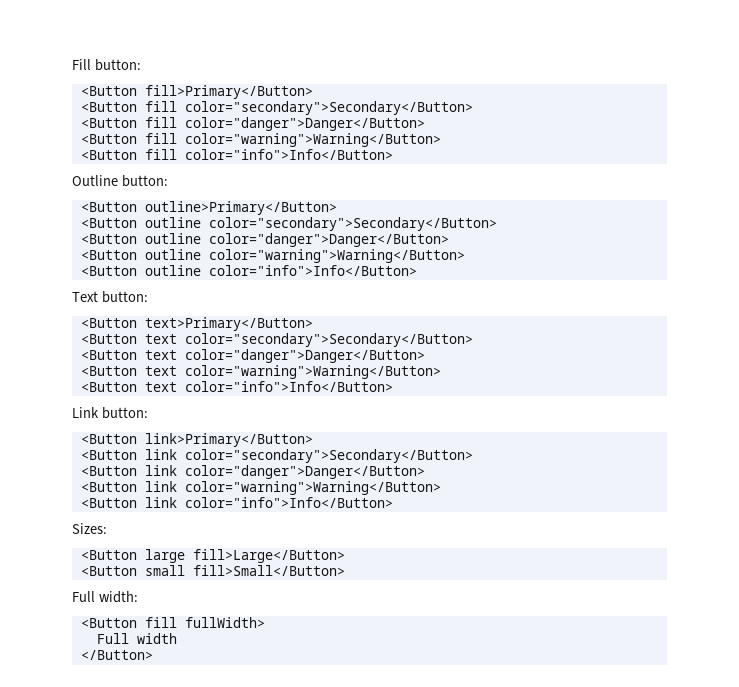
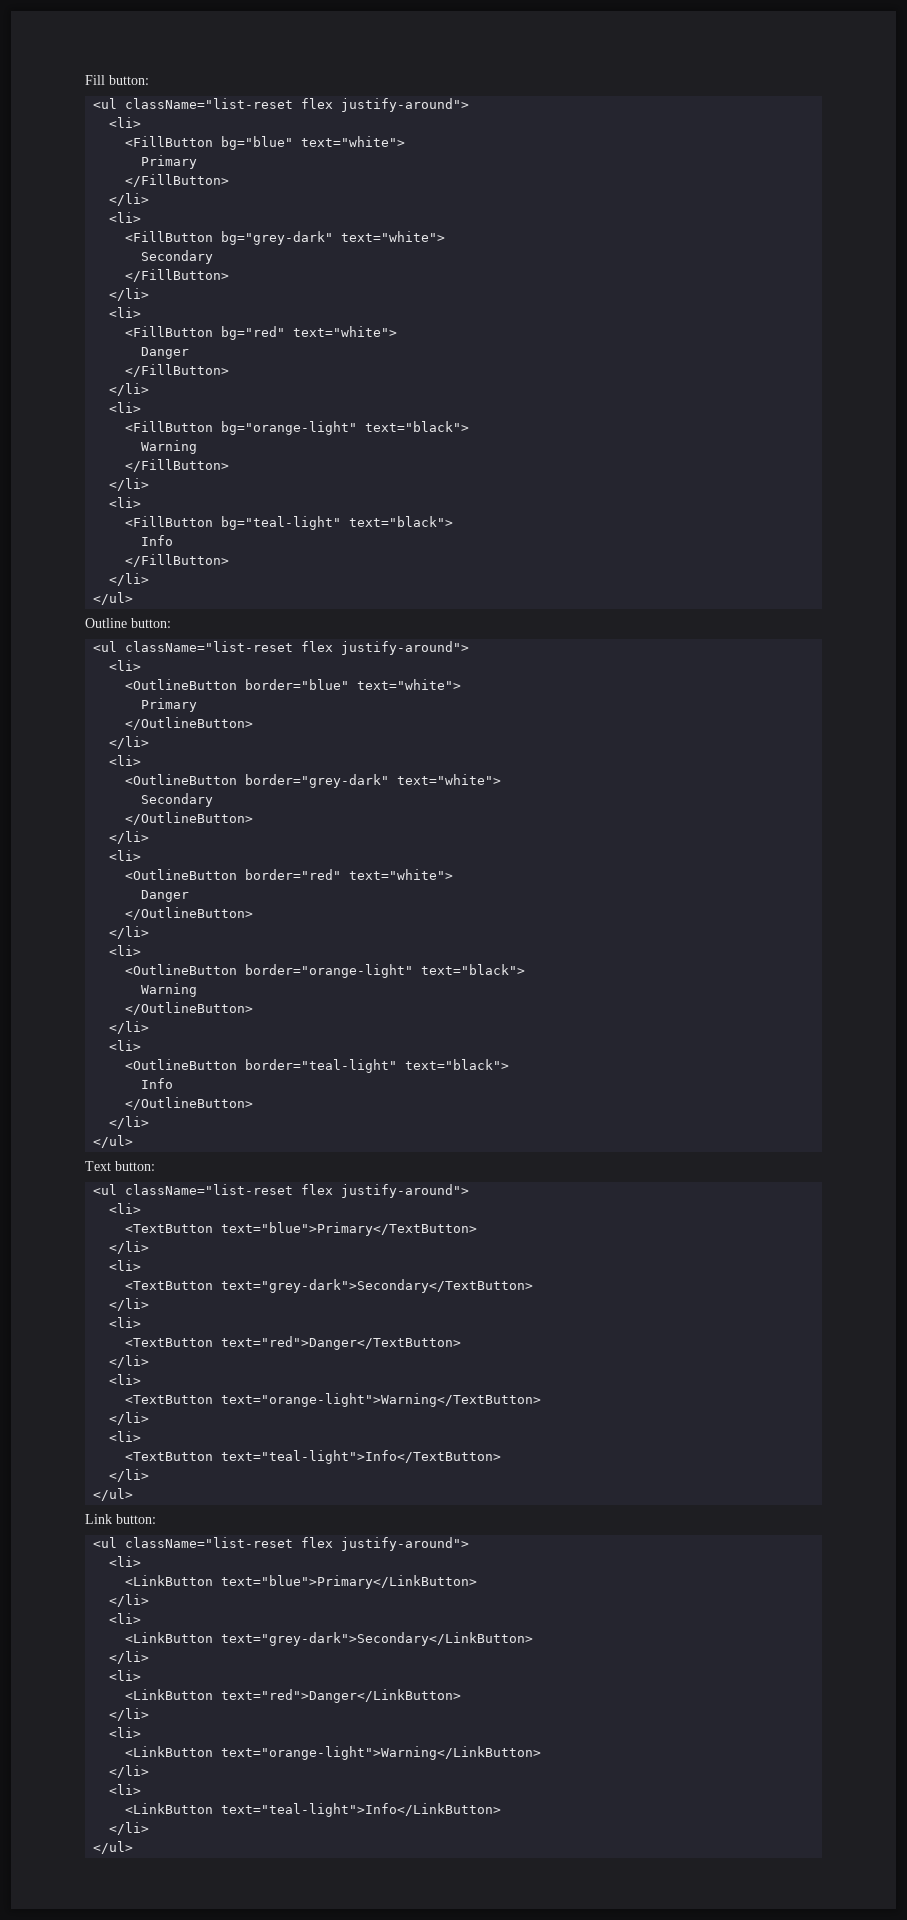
[80,85,313,99] [80,101,473,115] [80,117,425,131] [80,133,441,147] [80,149,393,160] [72,175,168,187] [80,201,337,215] [80,217,497,231] [80,233,449,247] [80,249,465,263] [80,265,417,276] [72,291,148,303] [80,317,313,331] [80,333,473,347] [80,349,425,363] [80,365,441,379] [80,381,393,392] [72,407,148,419] [80,433,313,447] [80,449,473,463] [80,465,425,479] [80,481,441,495] [80,497,393,508] [72,523,107,534] [80,549,345,563] [80,565,345,576] [72,591,138,603] [80,617,265,628] [96,633,177,644] [80,650,153,660] <Button fill>Primary</Button> // <Button fill color="secondary">Secondary</Button> // <Button fill color="danger">Danger</Button> // <Button fill color="warning">Warning</Button> // <Button fill color="info">Info</Button> // Outline button: // <Button outline>Primary</Button> // <Button outline color="secondary">Secondary</Button> // <Button outline color="danger">Danger</Button> // <Button outline color="warning">Warning</Button> // <Button outline color="info">Info</Button> // Text button: // <Button text>Primary</Button> // <Button text color="secondary">Secondary</Button> // <Button text color="danger">Danger</Button> // <Button text color="warning">Warning</Button> // <Button text color="info">Info</Button> // Link button: // <Button link>Primary</Button> // <Button link color="secondary">Secondary</Button> // <Button link color="danger">Danger</Button> // <Button link color="warning">Warning</Button> // <Button link color="info">Info</Button> // Sizes: // <Button large fill>Large</Button> // <Button small fill>Small</Button> // Full width: // <Button fill fullWidth> // Full width // </Button> -> [93,98,470,112] [109,117,142,128] [125,136,406,150] [141,155,198,169] [125,174,230,187] [109,193,150,206] [109,212,142,223] [125,231,446,245] [141,250,214,264] [125,269,230,282] [109,288,150,301] [109,307,142,318] [125,326,398,340] [141,347,190,359] [125,364,230,377] [109,383,150,396] [109,402,142,413] [125,421,470,435] [141,440,198,454] [125,459,230,472] [109,478,150,491] [109,497,142,508] [125,516,454,530] [141,535,174,546] [125,554,230,567] [109,573,150,586] [93,592,134,605] [85,618,171,628] [93,641,470,655] [109,660,142,671] [125,679,462,690] [141,698,198,712] [125,717,254,730] [109,736,150,749] [109,755,142,766] [125,774,502,788] [141,793,214,807] [125,812,254,825] [109,831,150,844] [109,850,142,861] [125,869,454,880] [141,890,190,902] [125,907,254,920] [109,926,150,939] [109,945,142,956] [125,964,526,978] [141,983,198,997] [125,1002,254,1015] [109,1021,150,1034] [109,1040,142,1051] [125,1059,510,1073] [141,1078,174,1089] [125,1097,254,1110] [109,1116,150,1129] [93,1135,134,1148] [85,1161,155,1171] [93,1184,470,1198] [109,1203,142,1214] [125,1222,478,1236] [109,1241,150,1254] [109,1260,142,1271] [125,1279,534,1293] [109,1298,150,1311] [109,1317,142,1328] [125,1336,462,1350] [109,1355,150,1368] [109,1374,142,1385] [125,1393,542,1407] [109,1412,150,1425] [109,1431,142,1442] [125,1450,502,1464] [109,1469,150,1482] [93,1488,134,1501] [85,1514,156,1524] [93,1537,470,1551] [109,1556,142,1567] [125,1575,478,1589] [109,1594,150,1607] [109,1613,142,1624] [125,1632,534,1646] [109,1651,150,1664] [109,1670,142,1681] [125,1689,462,1703] [109,1708,150,1721] [109,1727,142,1738] [125,1746,542,1760] [109,1765,150,1778] [109,1784,142,1795] [125,1803,502,1817] [109,1822,150,1835] [93,1841,134,1854] <ul className="list-reset flex justify-around"> // <li> // <FillButton bg="blue" text="white"> // Primary // </FillButton> // </li> // <li> // <FillButton bg="grey-dark" text="white"> // Secondary // </FillButton> // </li> // <li> // <FillButton bg="red" text="white"> // Danger // </FillButton> // </li> // <li> // <FillButton bg="orange-light" text="black"> // Warning // </FillButton> // </li> // <li> // <FillButton bg="teal-light" text="black"> // Info // </FillButton> // </li> // </ul> // Outline button: // <ul className="list-reset flex justify-around"> // <li> // <OutlineButton border="blue" text="white"> // Primary // </OutlineButton> // </li> // <li> // <OutlineButton border="grey-dark" text="white"> // Secondary // </OutlineButton> // </li> // <li> // <OutlineButton border="red" text="white"> // Danger // </OutlineButton> // </li> // <li> // <OutlineButton border="orange-light" text="black"> // Warning // </OutlineButton> // </li> // <li> // <OutlineButton border="teal-light" text="black"> // Info // </OutlineButton> // </li> // </ul> // Text button: // <ul className="list-reset flex justify-around"> // <li> // <TextButton text="blue">Primary</TextButton> // </li> // <li> // <TextButton text="grey-dark">Secondary</TextButton> // </li> // <li> // <TextButton text="red">Danger</TextButton> // </li> // <li> // <TextButton text="orange-light">Warning</TextButton> // </li> // <li> // <TextButton text="teal-light">Info</TextButton> // </li> // </ul> // Link button: // <ul className="list-reset flex justify-around"> // <li> // <LinkButton text="blue">Primary</LinkButton> // </li> // <li> // <LinkButton text="grey-dark">Secondary</LinkButton> // </li> // <li> // <LinkButton text="red">Danger</LinkButton> // </li> // <li> // <LinkButton text="orange-light">Warning</LinkButton> // </li> // <li> // <LinkButton text="teal-light">Info</LinkButton> // </li> // </ul>

